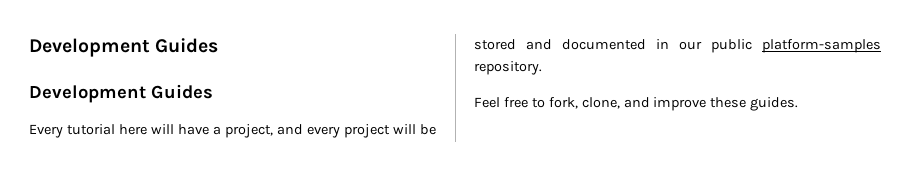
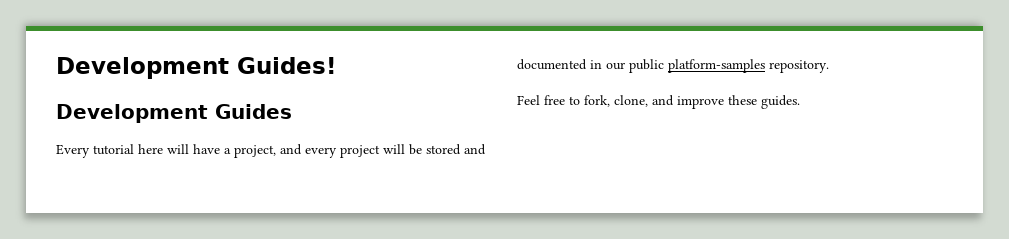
[29,38,219,57] Development Guides -> [56,57,336,79] Development Guides!

